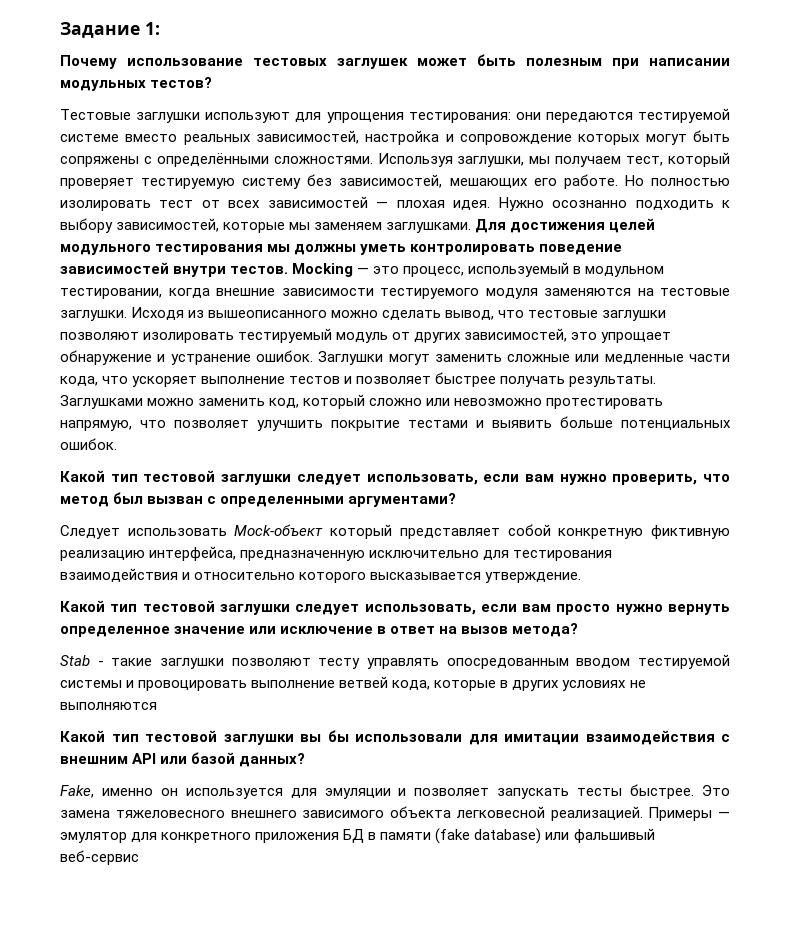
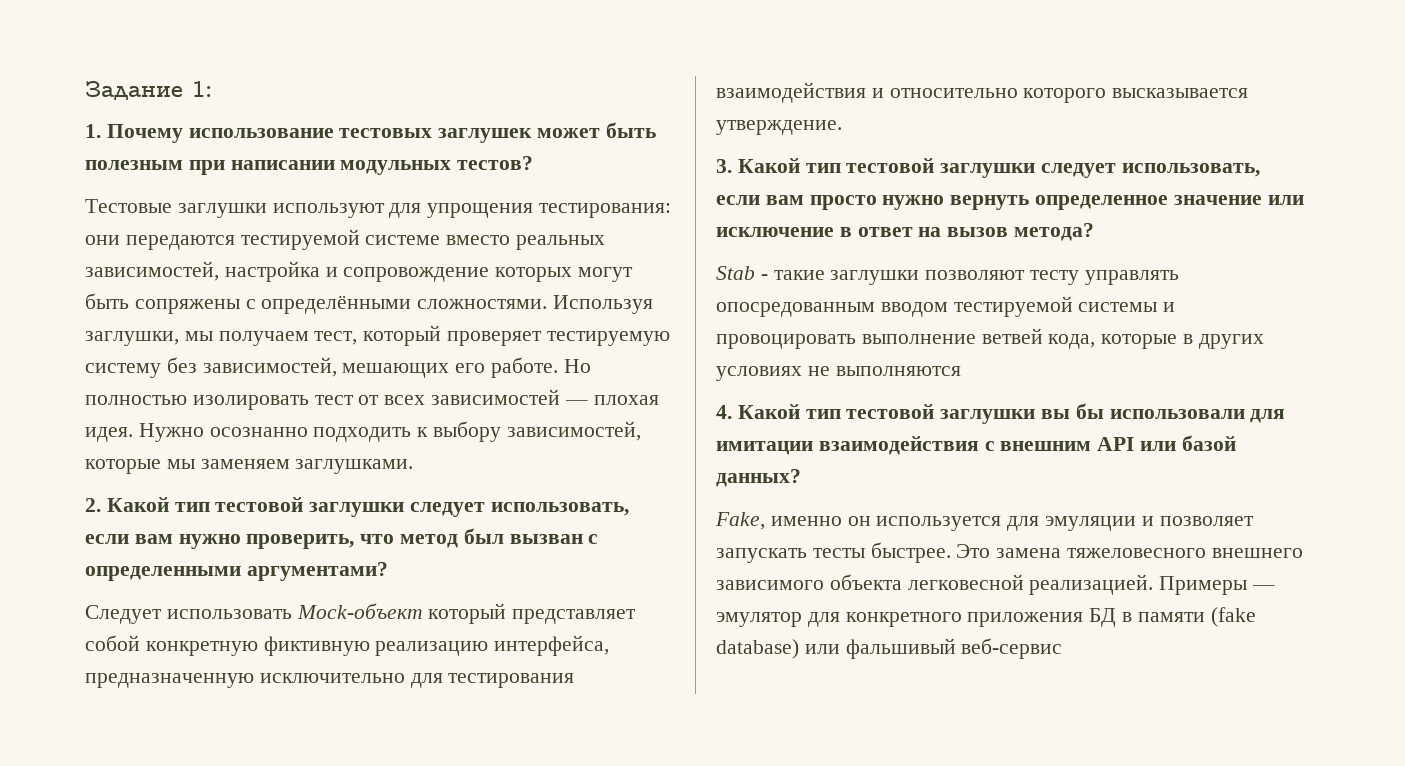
(160, 28) none -> [85,124,101,138] 1.
[475,218,656,233] [60,244,623,255] [60,262,665,277] [60,288,730,299] [60,307,667,321] [60,328,672,343] [60,350,730,365] [60,372,657,387] [60,394,664,409] [60,416,731,431] [60,438,117,450] Для достижения целей модульного тестирования мы должны уметь контролировать поведение зависимостей внутри тестов. Mocking — это процесс, используемый в модульном тестировании, когда внешние зависимости тестируемого модуля заменяются на тестовые заглушки. Исходя из вышеописанного можно сделать вывод, что тестовые заглушки позволяют изолировать тестируемый модуль от других зависимостей, это упрощает обнаружение и устранение ошибок. Заглушки могут заменить сложные или медленные части кода, что ускоряет выполнение тестов и позволяет быстрее получать результаты. Заглушками можно заменить код, который сложно или невозможно протестировать напрямую, что позволяет улучшить покрытие тестами и выявить больше потенциальных ошибок. // -> [85,498,101,512] // 2.
(582, 577) none -> [716,159,732,173] 3.
(157, 706) none -> [716,405,732,419] 4.

